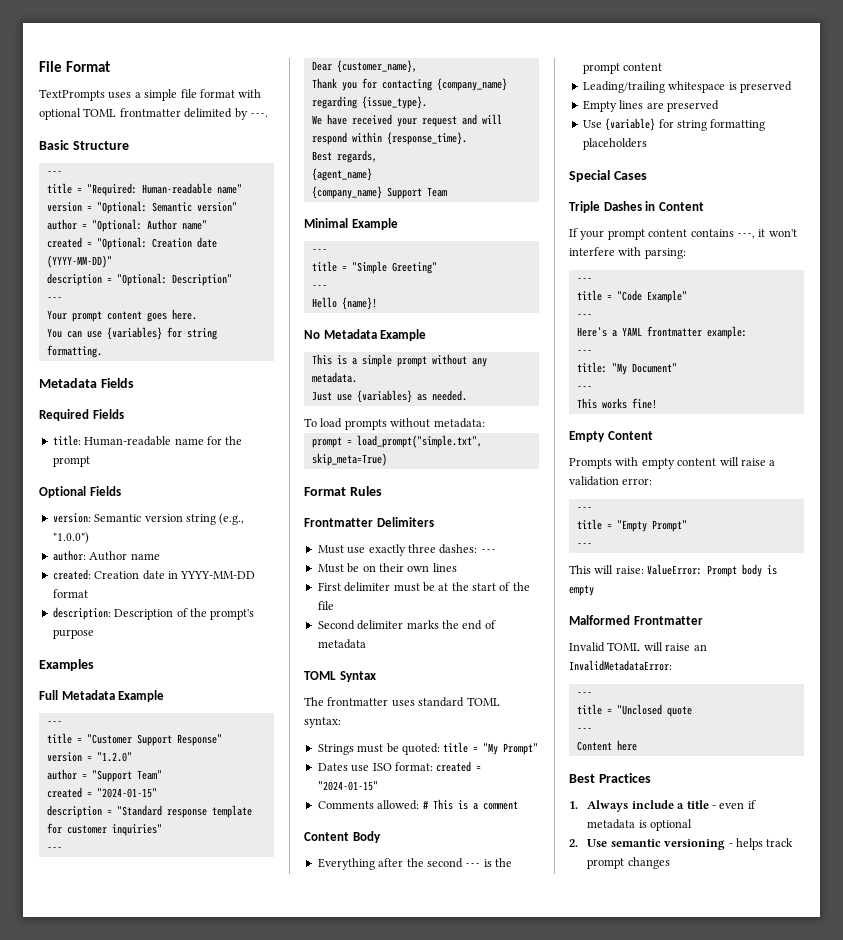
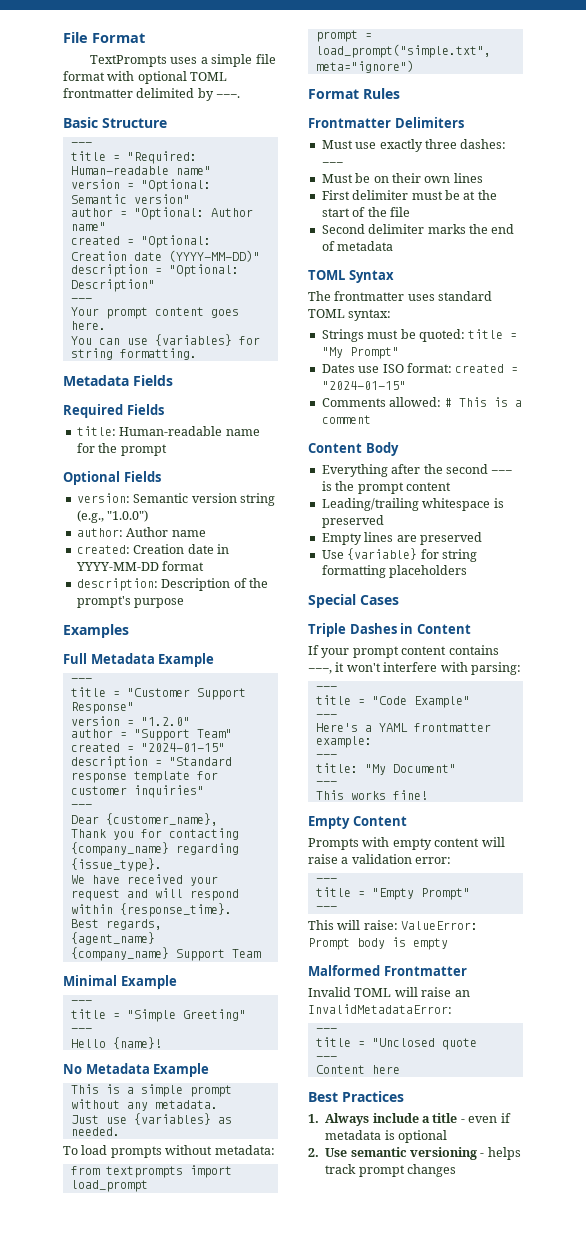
(485, 423) none -> [70,1165,232,1178] [70,1180,148,1192] // from textprompts import load_prompt
[311,453,387,466] skip_meta=True) -> [315,60,414,73] meta="ignore")

